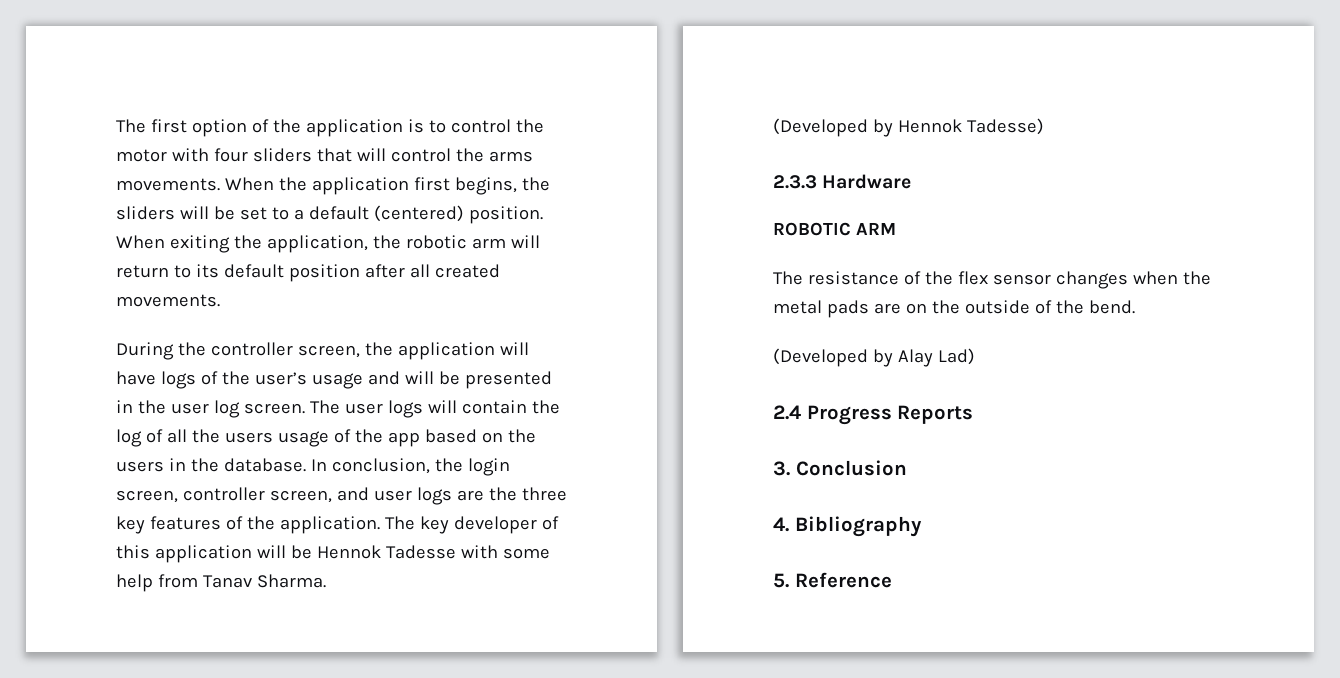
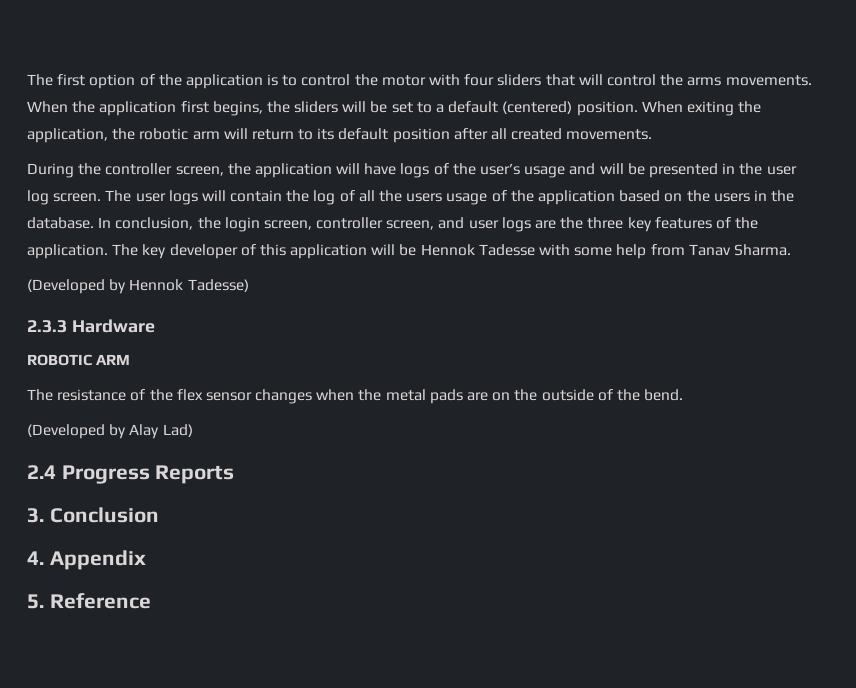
[387,432,420,447] app -> [537,190,615,205] application
[794,516,922,537] Bibliography -> [49,550,146,570] Appendix

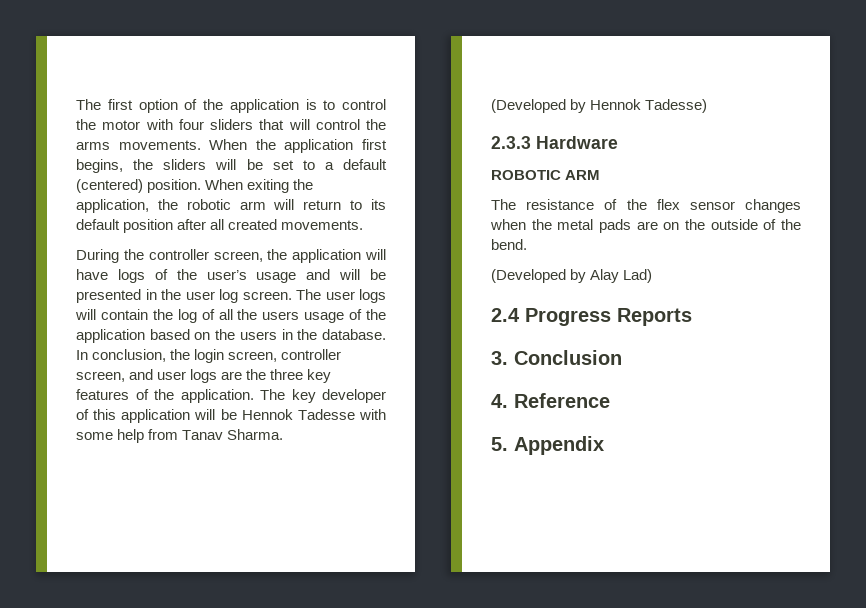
[49,550,146,570] Appendix -> [514,393,610,408] Reference
[49,593,151,609] Reference -> [514,436,604,455] Appendix

